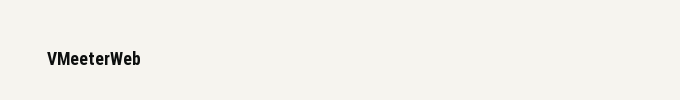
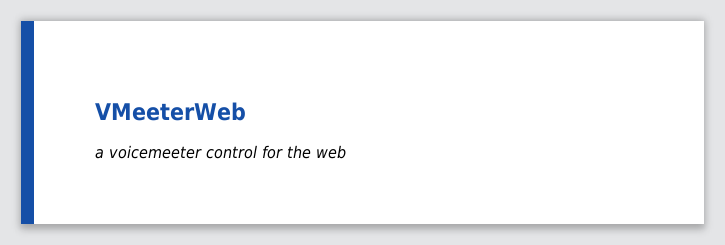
(141, 58) none -> [95,145,346,159] // a voicemeeter control for the web

